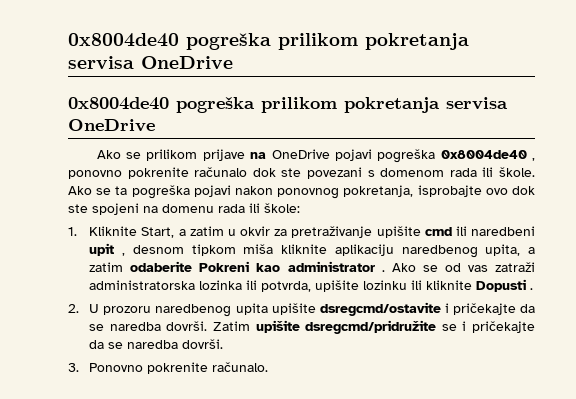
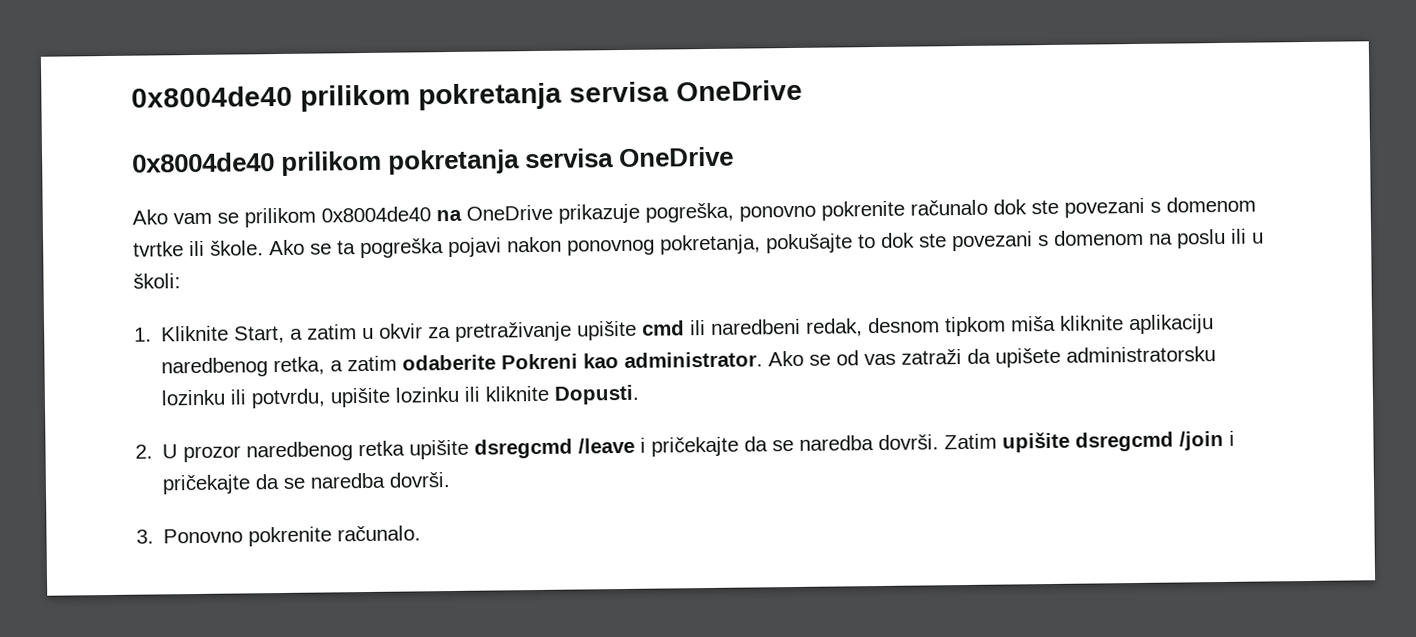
[68,33,271,50] 0x8004de40 pogreška -> [131,85,293,108] 0x8004de40
[176,97,255,113] pogreška -> (275, 162) none
(121, 154) none -> [173,212,212,225] vam
[202,149,245,161] prijave -> [321,206,431,223] 0x8004de40
[334,149,535,163] pojavi pogreška 0x8004de40 , -> [558,202,734,224] prikazuje pogreška,
[449,168,477,177] rada -> [133,241,184,257] tvrtke
[417,185,535,197] [68,203,300,215] isprobajte ovo dok ste spojeni na domenu rada ili škole: -> [766,228,1264,254] [133,273,181,289] pokušajte to dok ste povezani s domenom na poslu ili u školi:
[89,243,126,256] upit , -> [806,318,864,337] redak,
[485,244,521,256] upita, -> [273,356,326,376] retka,
[287,261,385,272] administrator . -> [624,351,764,368] administrator.
[89,280,312,292] administratorska lozinka ili potvrda, -> [967,346,1217,368] [161,388,327,409] da upišete administratorsku lozinku ili potvrdu,
[476,279,534,292] Dopusti . -> [554,384,640,405] Dopusti.
[103,302,441,317] prozoru naredbenog upita upišite dsregcmd/ostavite -> [183,437,636,463] prozor naredbenog retka upišite dsregcmd /leave
[305,320,457,334] dsregcmd/pridružite se -> [1075,430,1225,452] dsregcmd /join

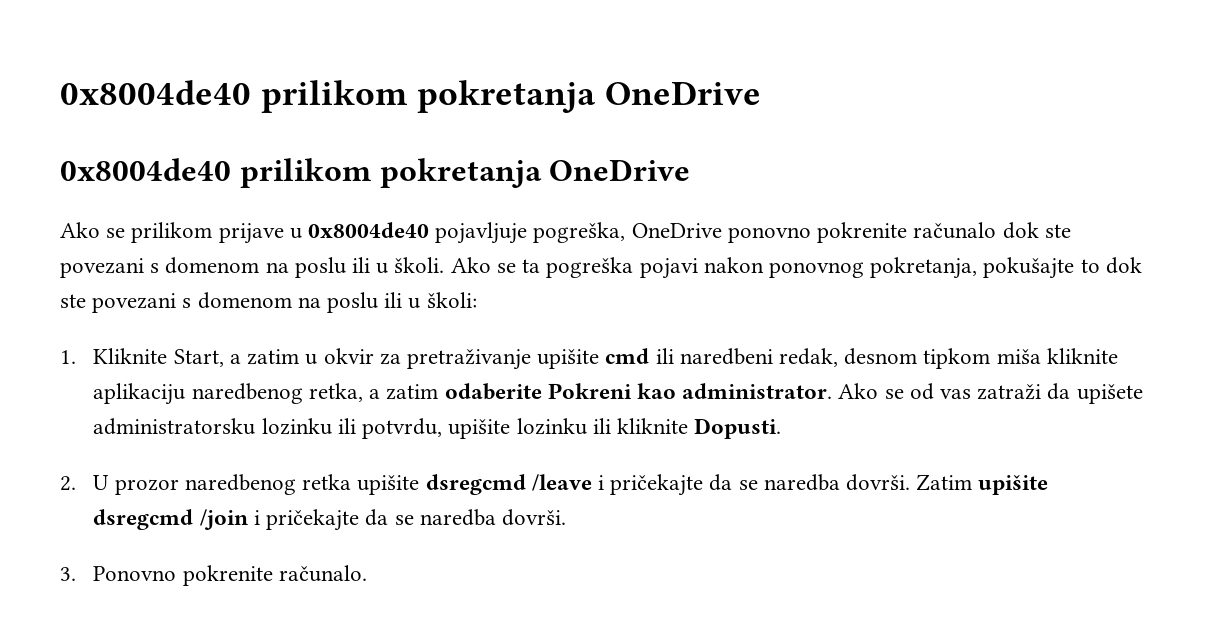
[131,81,669,112] 0x8004de40 prilikom pokretanja servisa -> [60,80,597,113] 0x8004de40 prilikom pokretanja
[525,148,615,169] servisa -> (542, 173) none
[173,212,212,225] vam -> (100, 230) none
[321,202,734,224] 0x8004de40 na OneDrive prikazuje pogreška, -> [218,222,722,244] prijave u 0x8004de40 pojavljuje pogreška, OneDrive
[133,240,264,257] tvrtke ili škole. -> [265,257,445,278] na poslu ili u školi.

